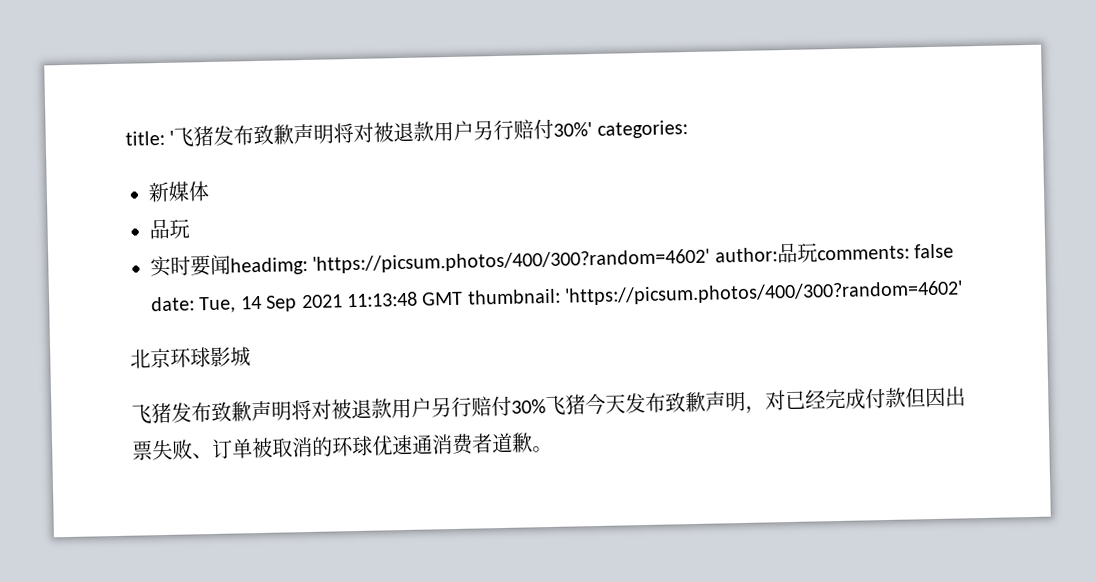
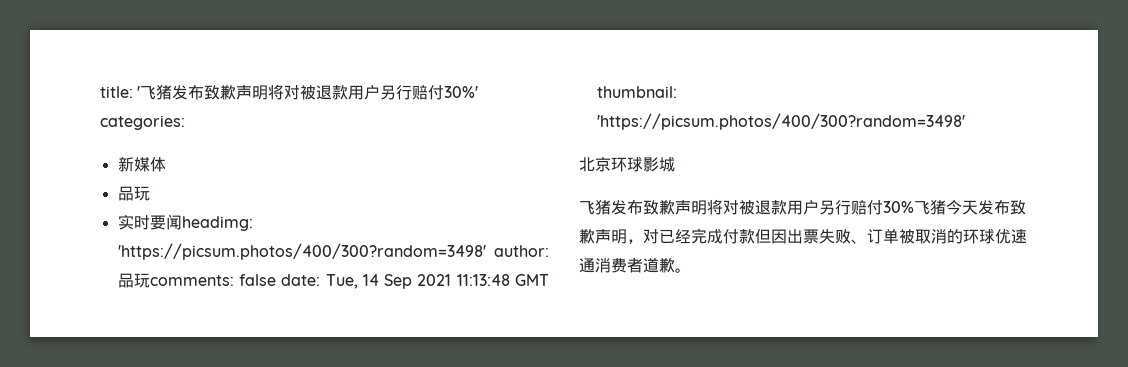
[312,248,711,274] 'https://picsum.photos/400/300?random=4602' -> [117,243,486,260] 'https://picsum.photos/400/300?random=3498'
[564,280,964,306] 'https://picsum.photos/400/300?random=4602' -> [596,113,965,130] 'https://picsum.photos/400/300?random=3498'

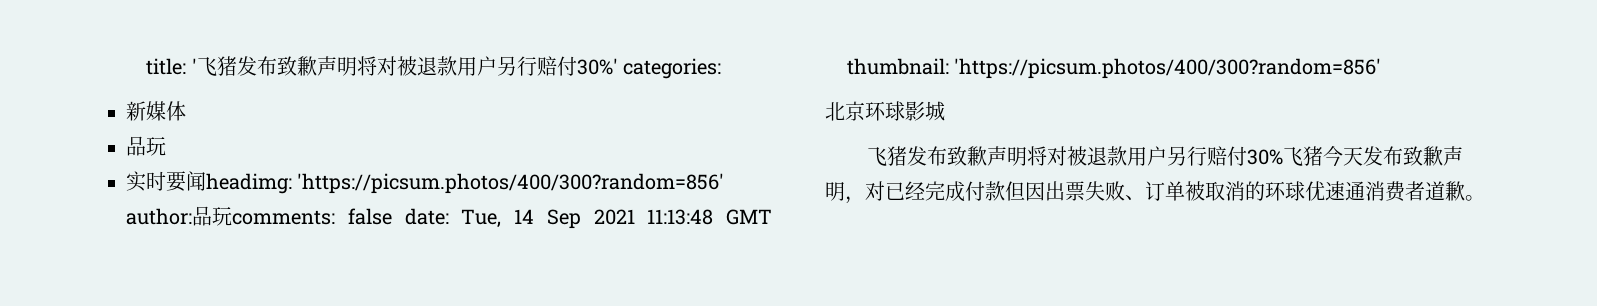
[117,243,486,260] 'https://picsum.photos/400/300?random=3498' -> [297,173,725,194] 'https://picsum.photos/400/300?random=856'
[596,113,965,130] 'https://picsum.photos/400/300?random=3498' -> [954,58,1382,79] 'https://picsum.photos/400/300?random=856'

